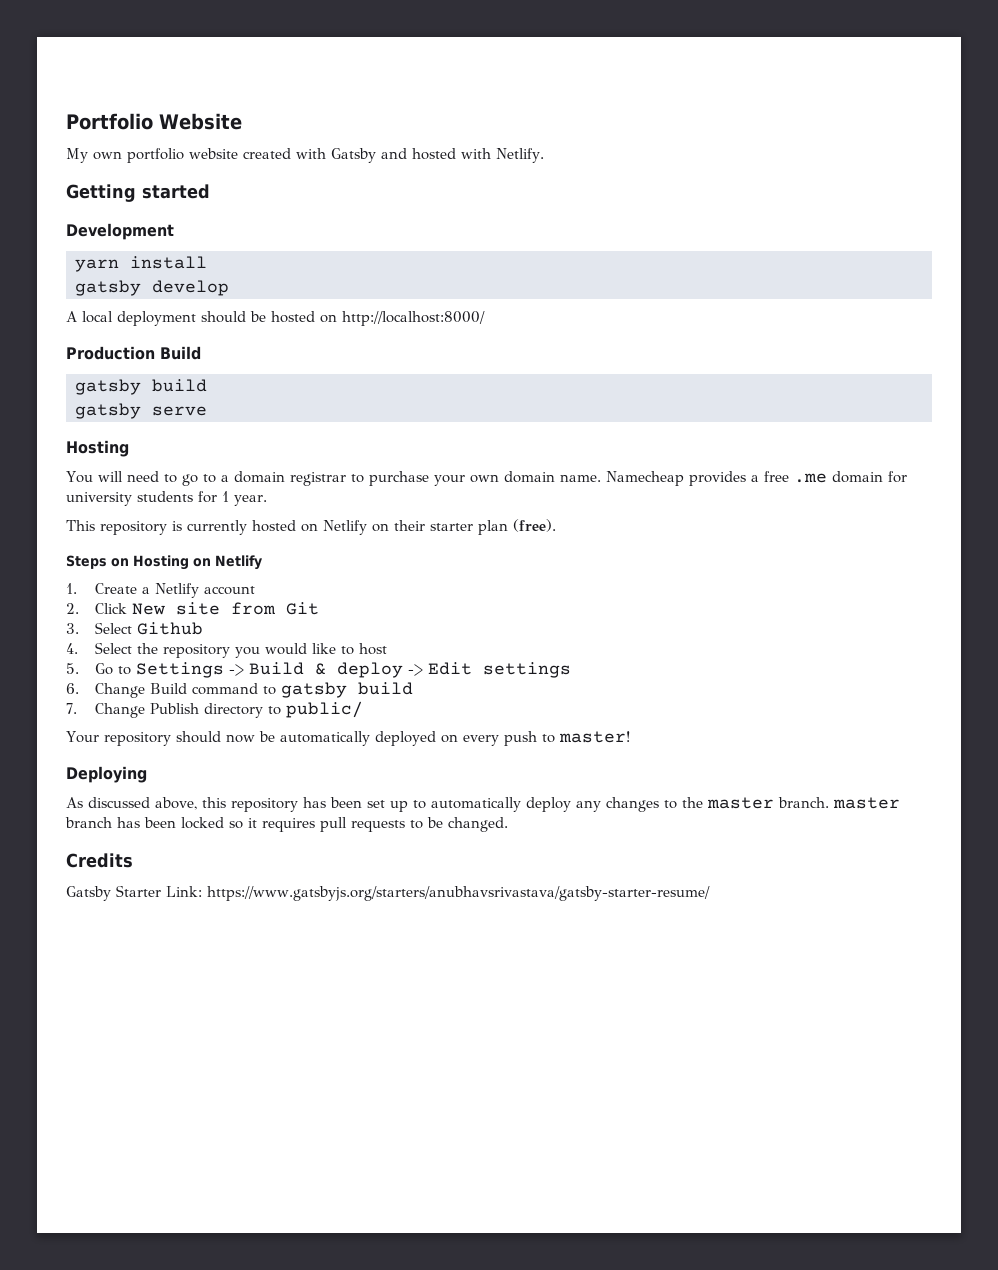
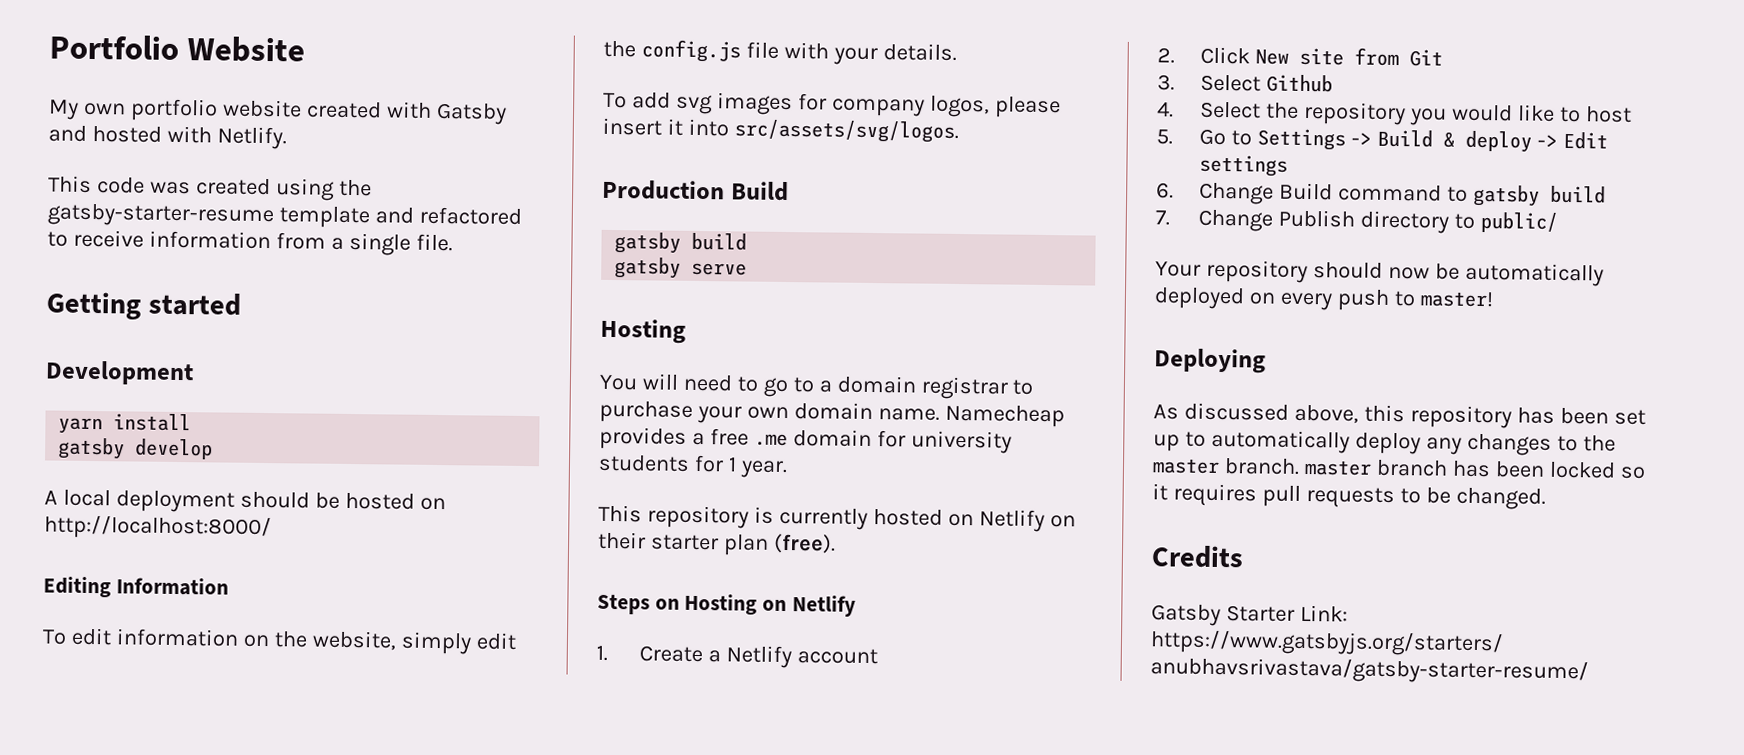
(544, 155) none -> [48,175,372,201] [47,203,522,229] [47,229,453,256] // This code was created using the gatsby-starter-resume template and refactored to receive information from a single file.
(485, 318) none -> [43,576,229,598] [42,627,517,655] [603,39,957,66] [603,92,1061,119] [602,117,959,143] // Editing Information // To edit information on the website, simply edit the config.js file with your details. // To add svg images for company logos, please insert it into src/assets/svg/logos.

